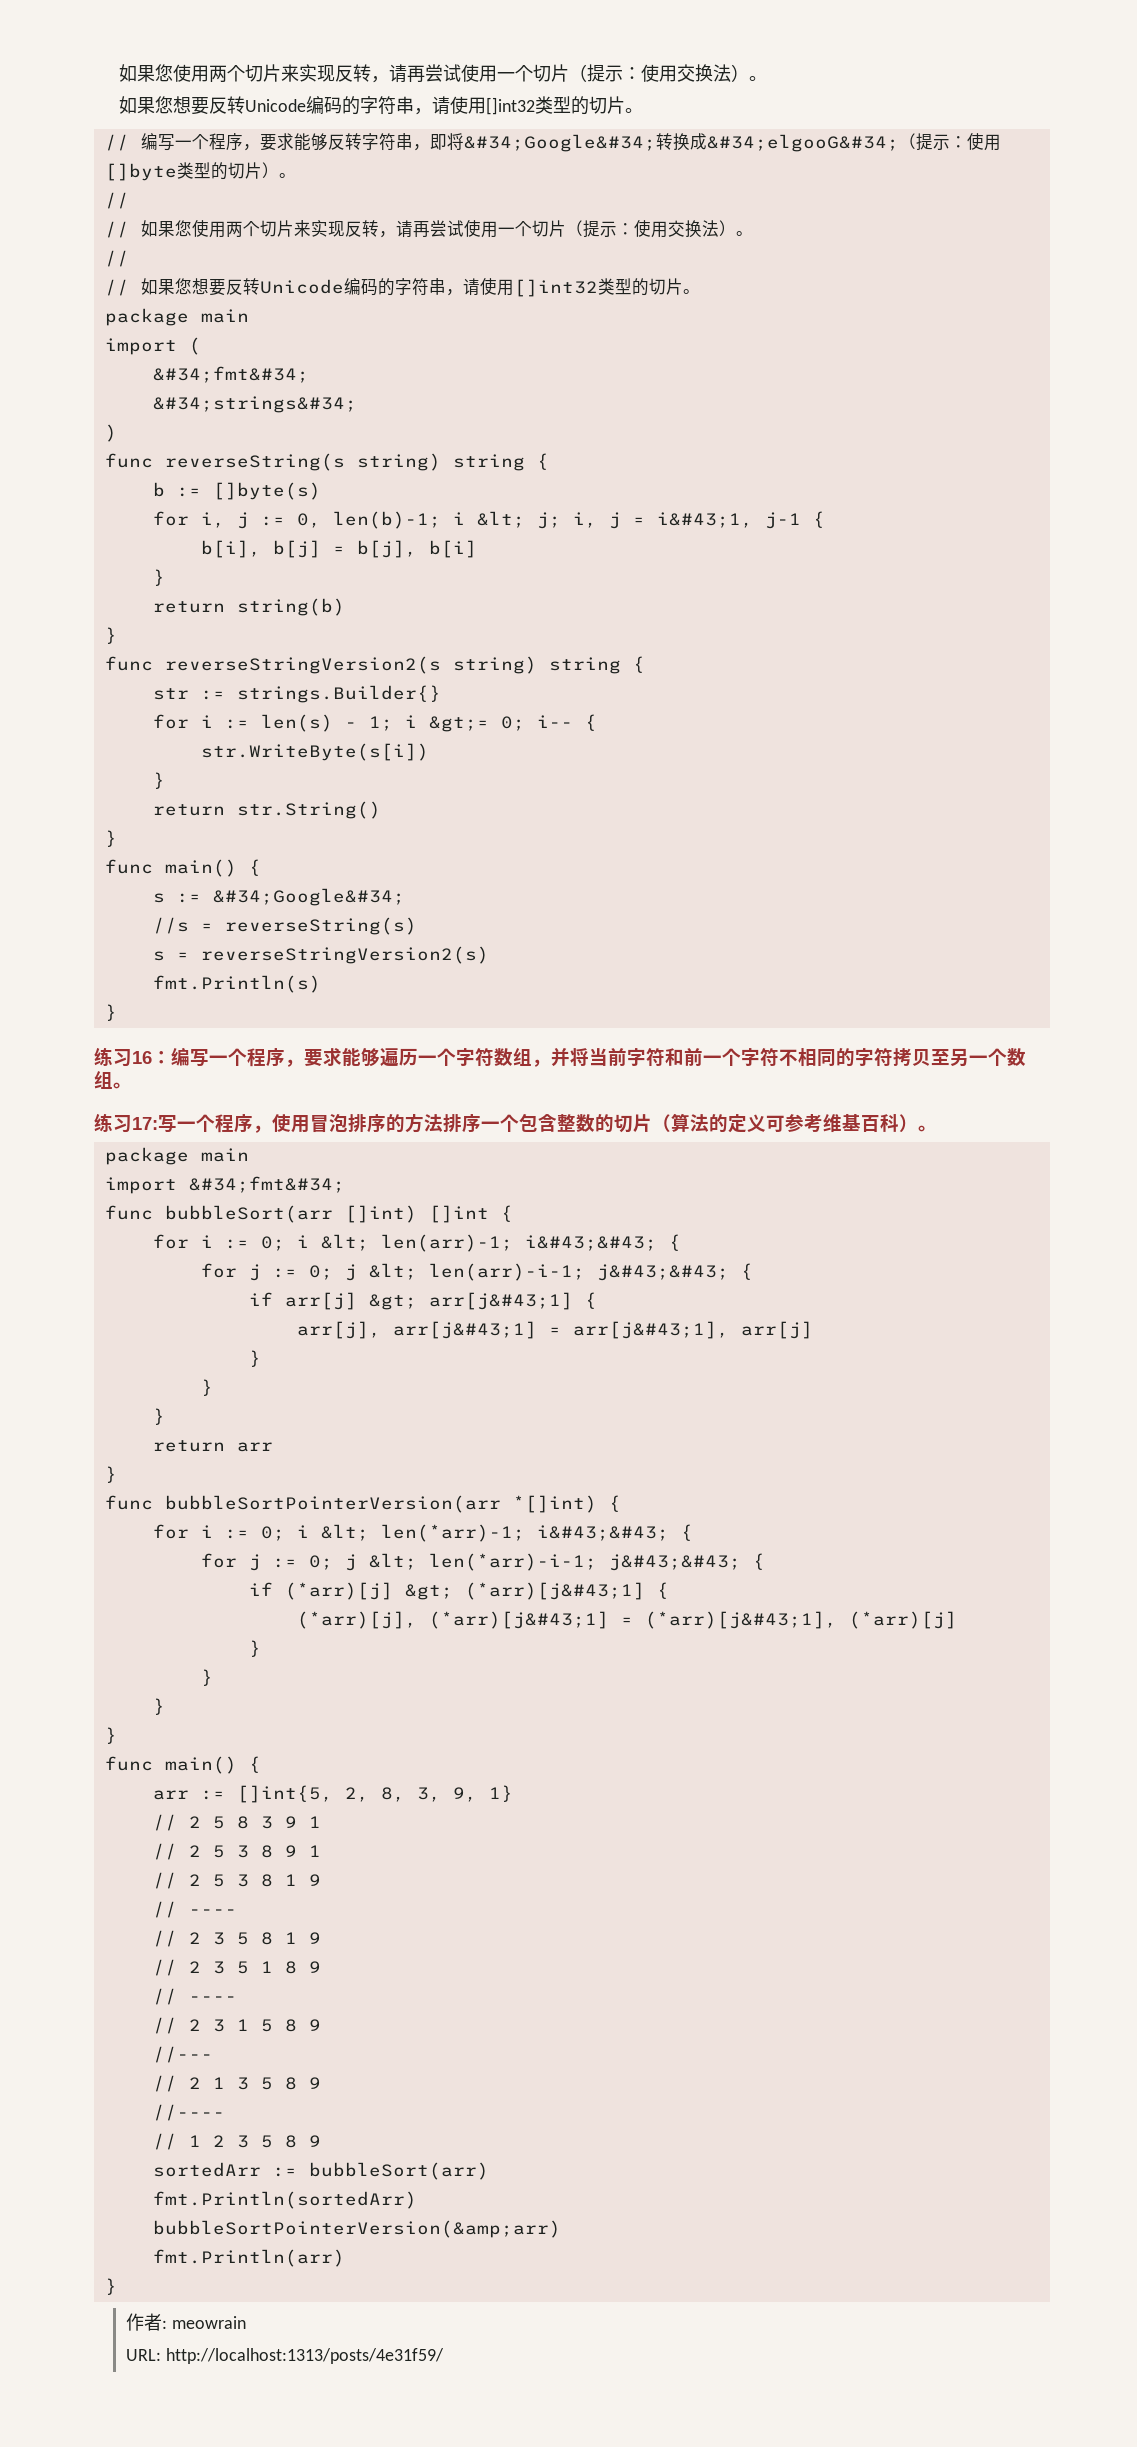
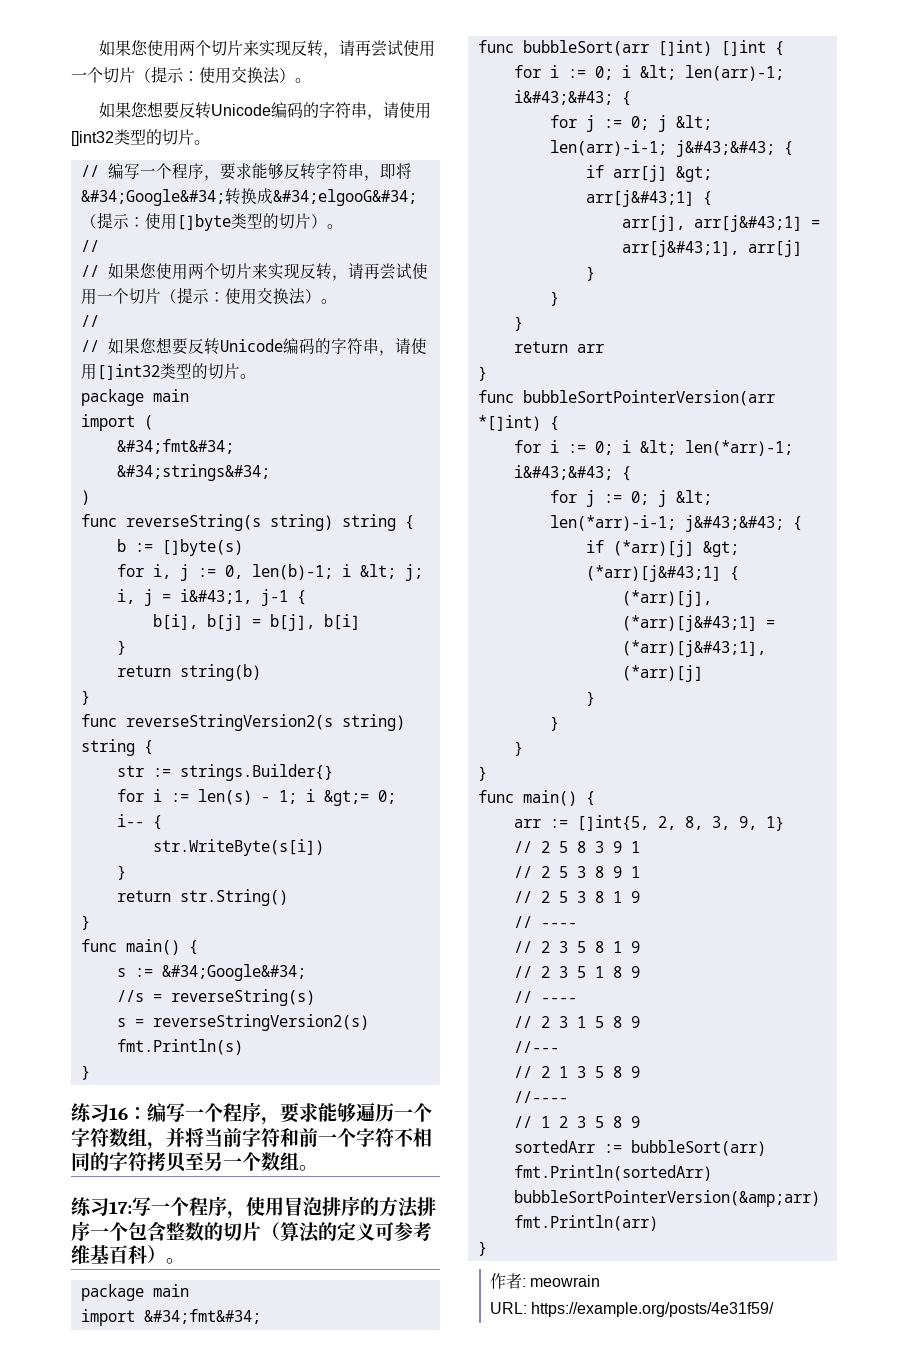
[165,2348,444,2364] http://localhost:1313/posts/4e31f59/ -> [531,1302,775,1317] https://example.org/posts/4e31f59/

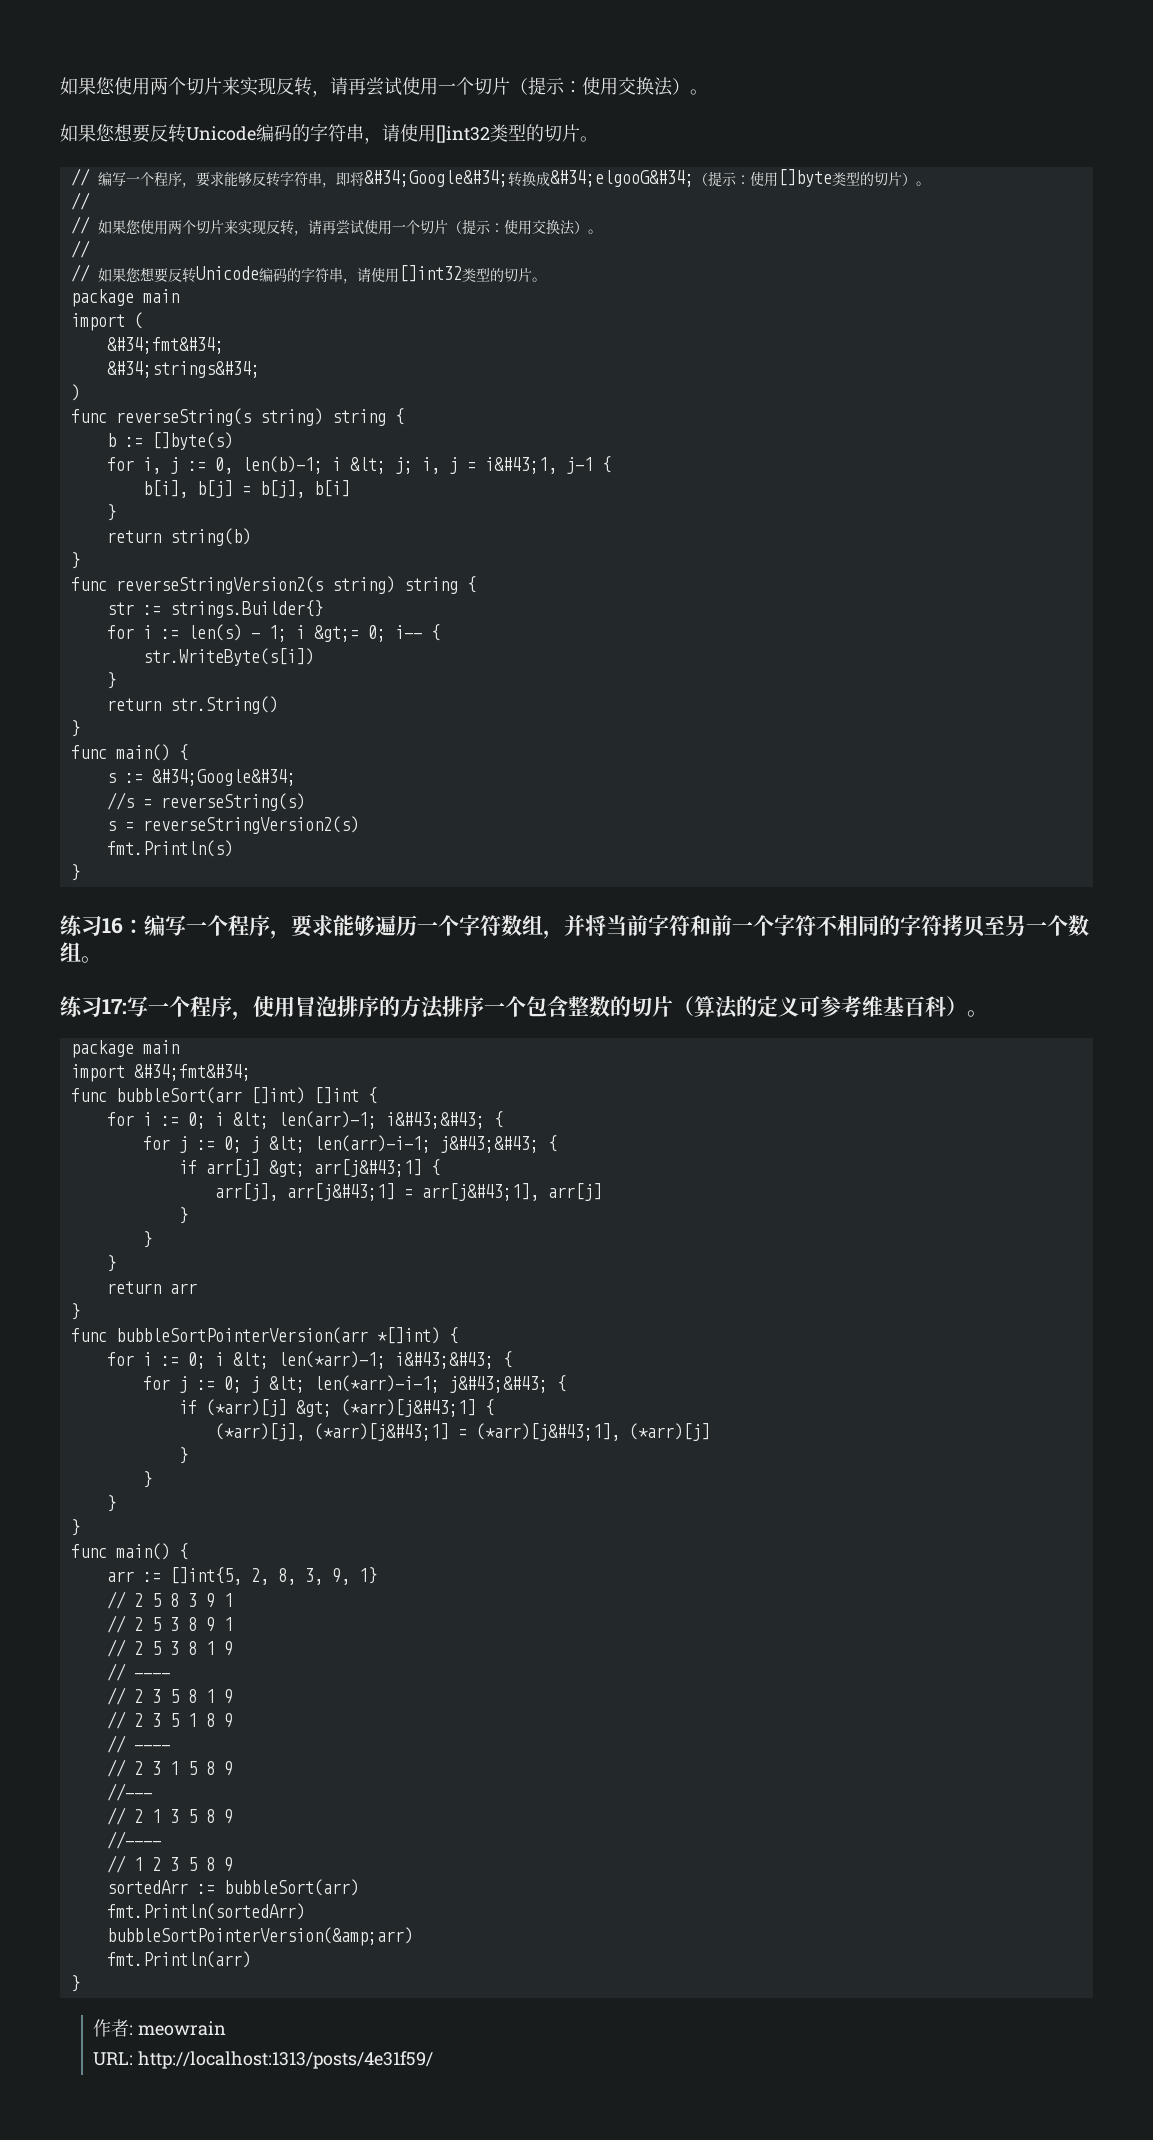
[531,1302,775,1317] https://example.org/posts/4e31f59/ -> [137,2051,433,2069] http://localhost:1313/posts/4e31f59/

